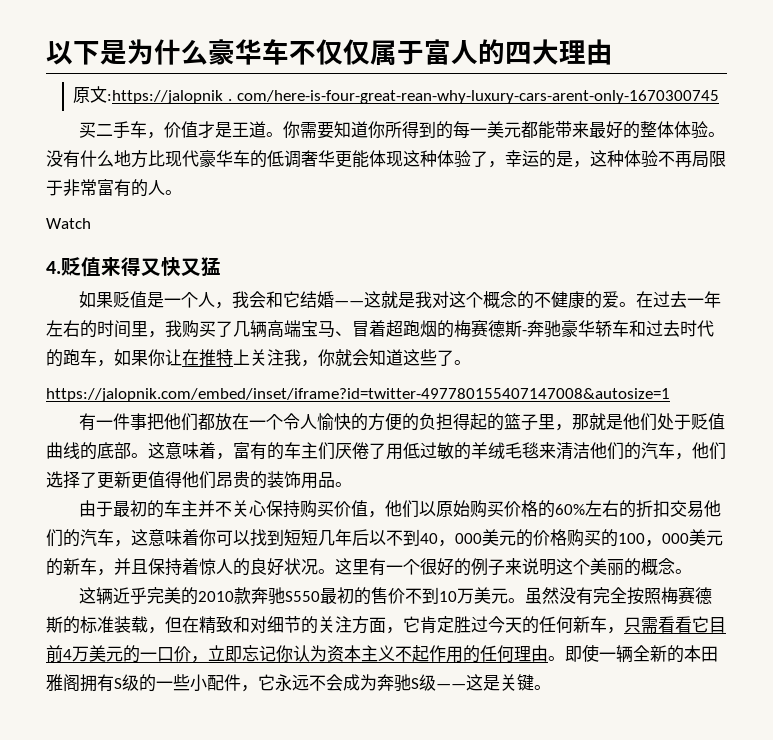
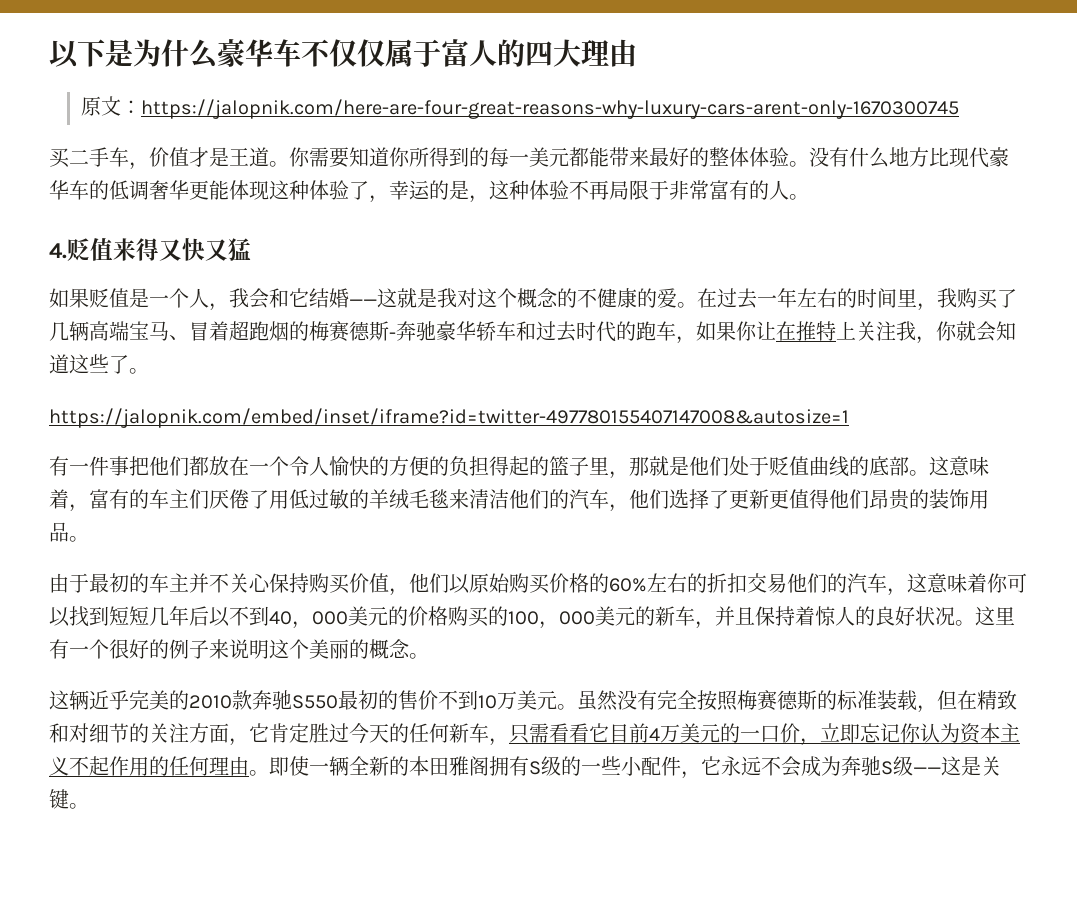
[107,90,719,104] :https://jalopnik . com/here-is-four-great-rean-why-luxury-cars-arent-only-1670300745 -> [120,99,959,119] ：https://jalopnik.com/here-are-four-great-reasons-why-luxury-cars-arent-only-1670300745
[46,218,91,229] // Watch -> (809, 197) none

